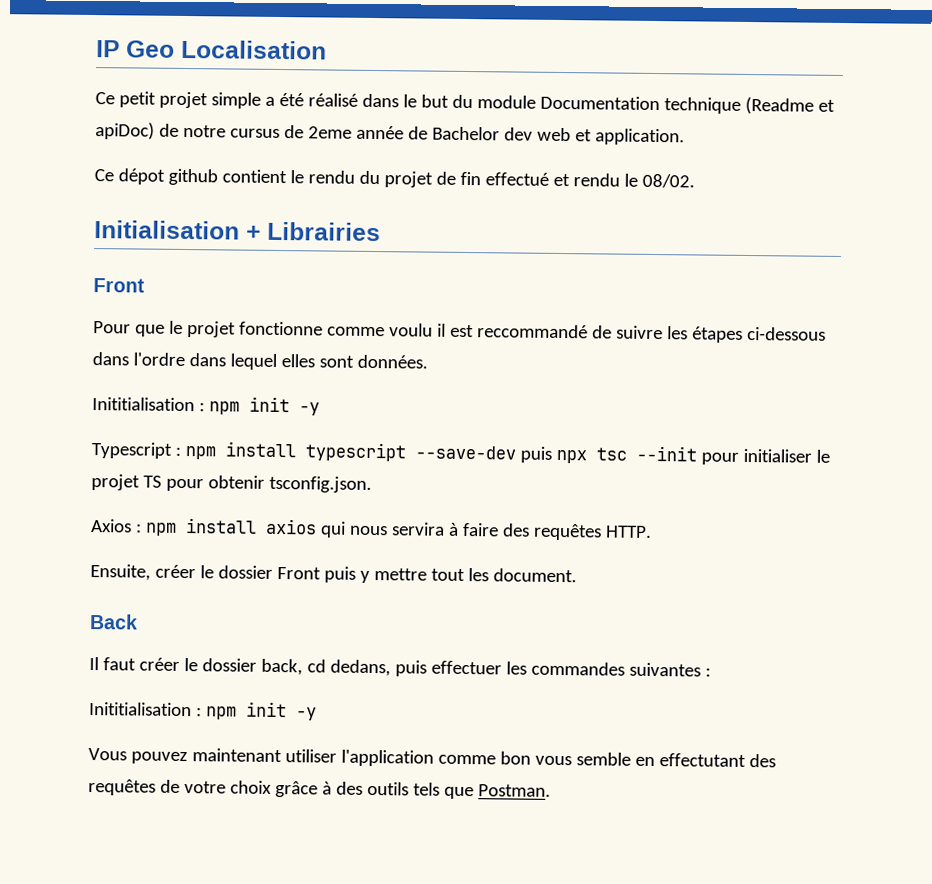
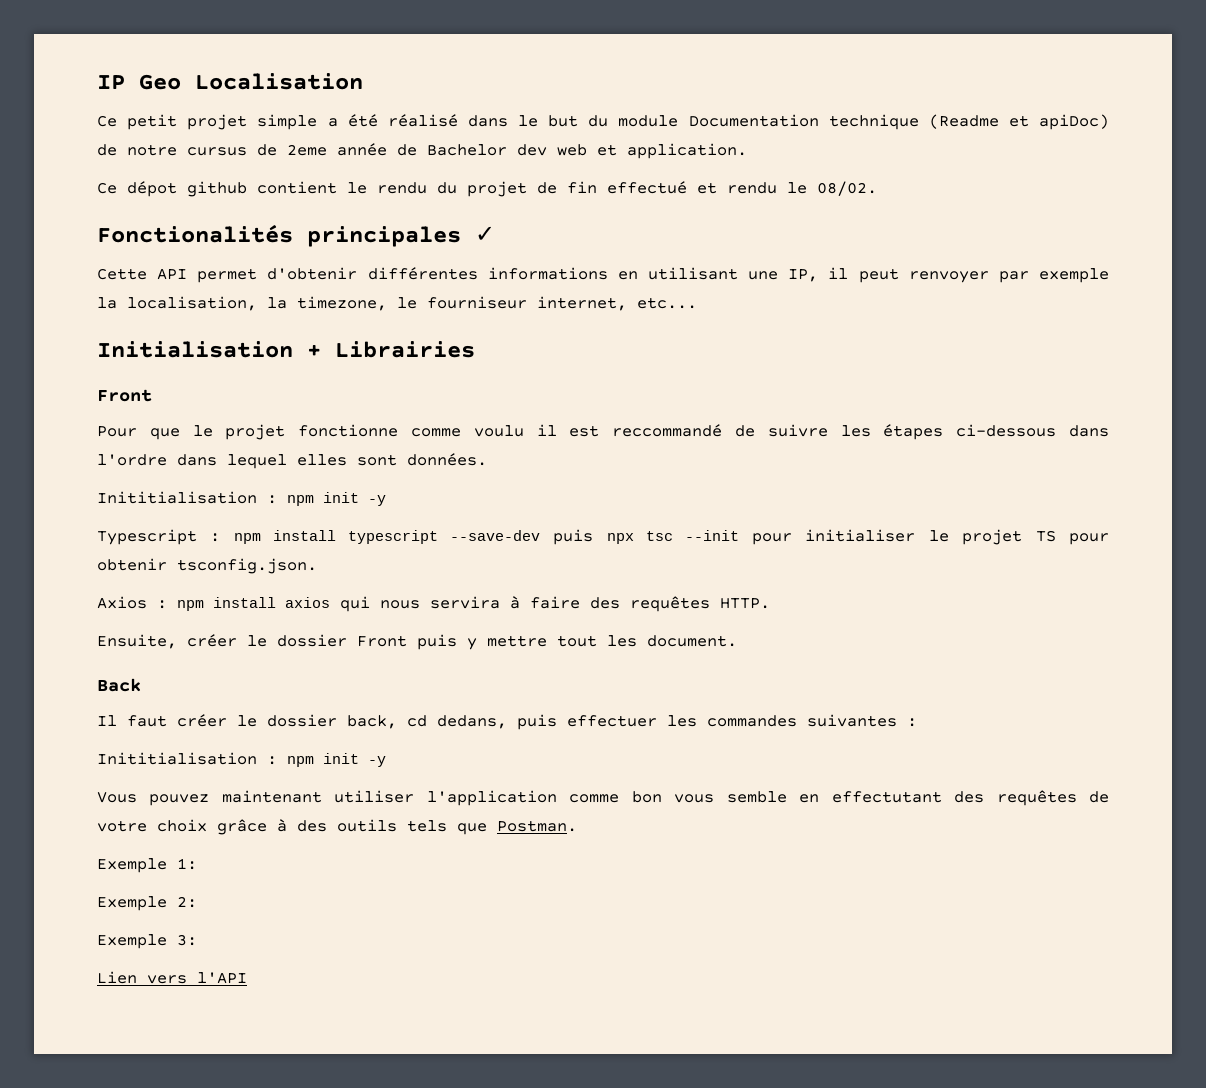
(695, 181) none -> [97,224,495,247] [97,267,1109,283] [97,296,697,311] // Fonctionalités principales ✓ // Cette API permet d'obtenir différentes informations en utilisant une IP, il peut renvoyer par exemple la localisation, la timezone, le fourniseur internet, etc...
(551, 790) none -> [97,858,197,873] [97,896,197,911] [97,934,197,949] [97,971,247,984] // Exemple 1: // Exemple 2: // Exemple 3: // Lien vers l'API

